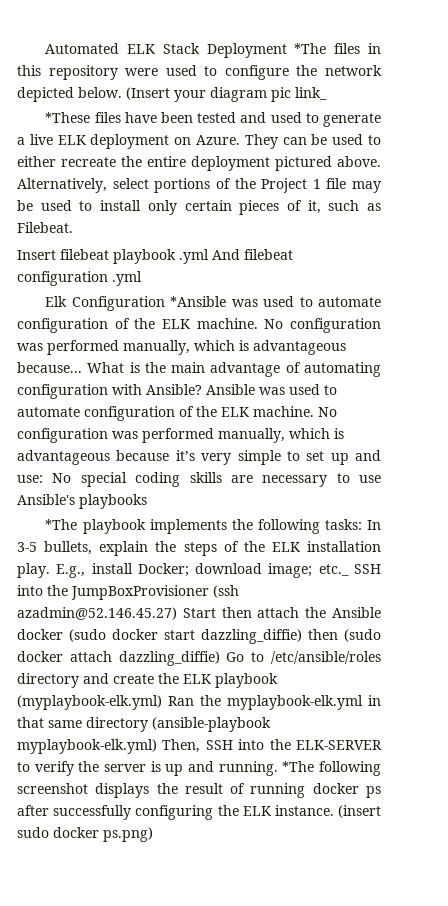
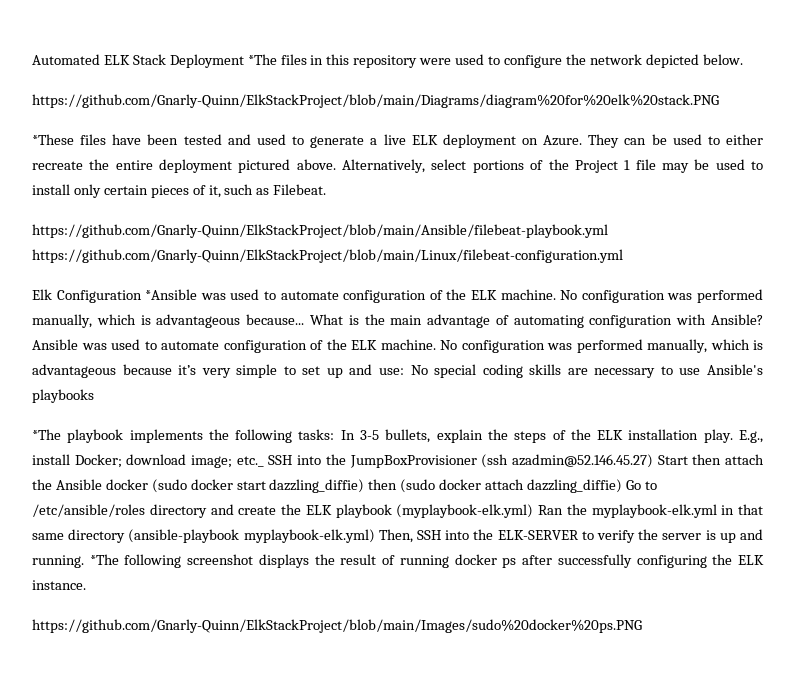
[126,87,327,102] (Insert your diagram pic link_ -> [32,94,719,108] // https://github.com/Gnarly-Quinn/ElkStackProject/blob/main/Diagrams/diagram%20for%20elk%20stack.PNG
[17,249,293,264] [17,271,142,286] Insert filebeat playbook .yml And filebeat configuration .yml -> [32,224,608,238] [32,249,623,263] https://github.com/Gnarly-Quinn/ElkStackProject/blob/main/Ansible/filebeat-playbook.yml https://github.com/Gnarly-Quinn/ElkStackProject/blob/main/Linux/filebeat-configuration.yml
[338,805,381,818] [17,827,153,842] (insert sudo docker ps.png) -> [32,619,642,633] // https://github.com/Gnarly-Quinn/ElkStackProject/blob/main/Images/sudo%20docker%20ps.PNG

